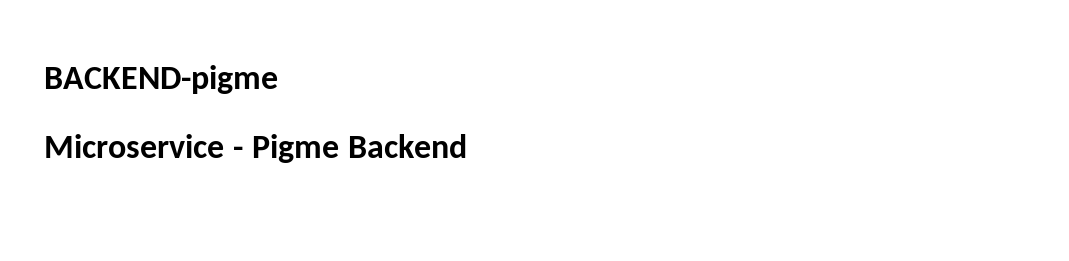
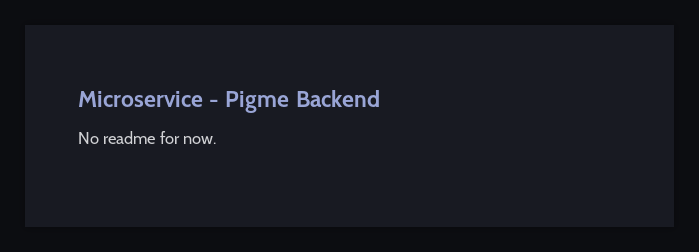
[44,65,278,94] BACKEND-pigme // -> (78, 99) none
(468, 146) none -> [78,131,217,144] // No readme for now.

